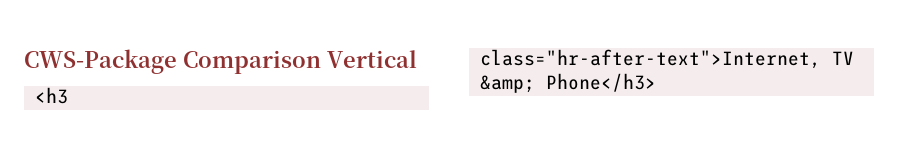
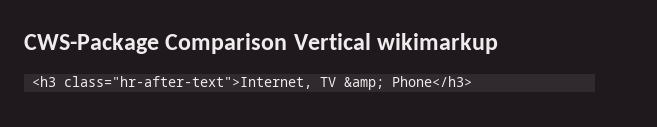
(417, 59) none -> [377,33,499,54] wikimarkup

